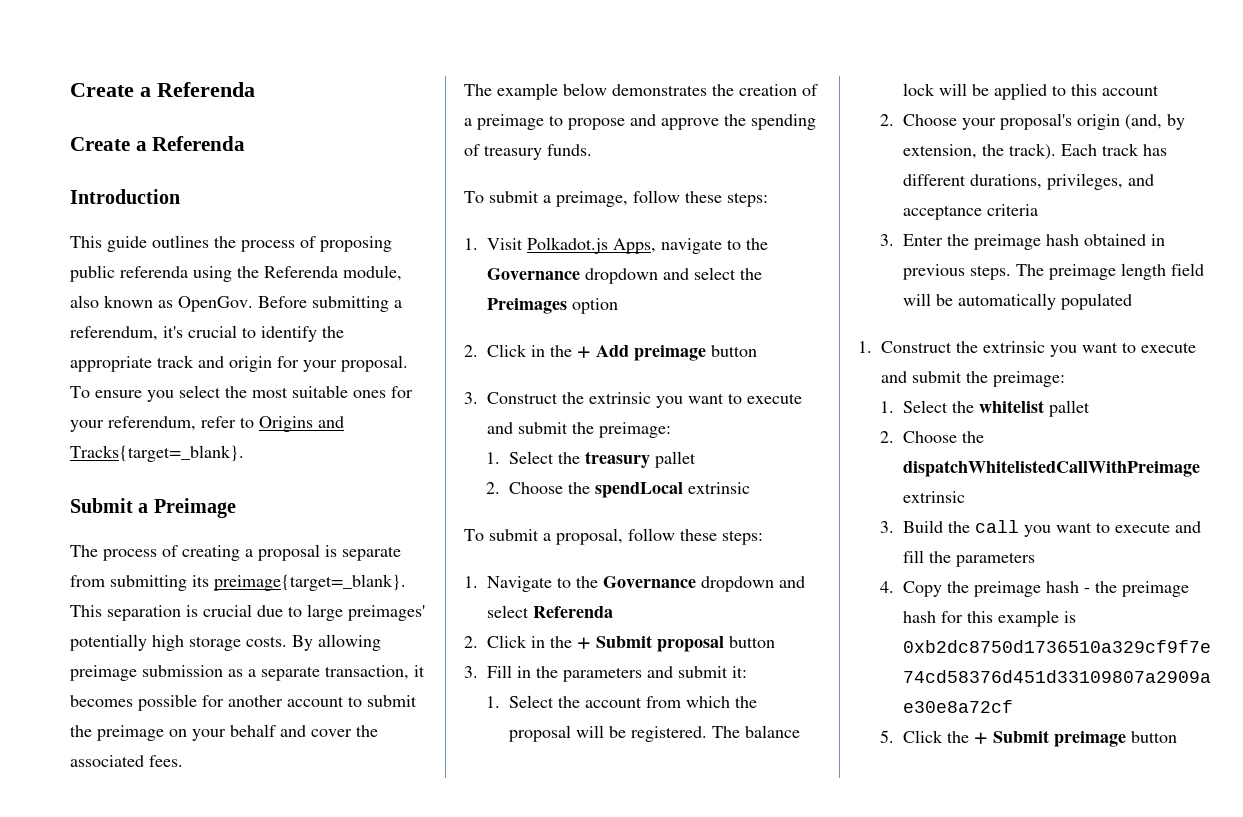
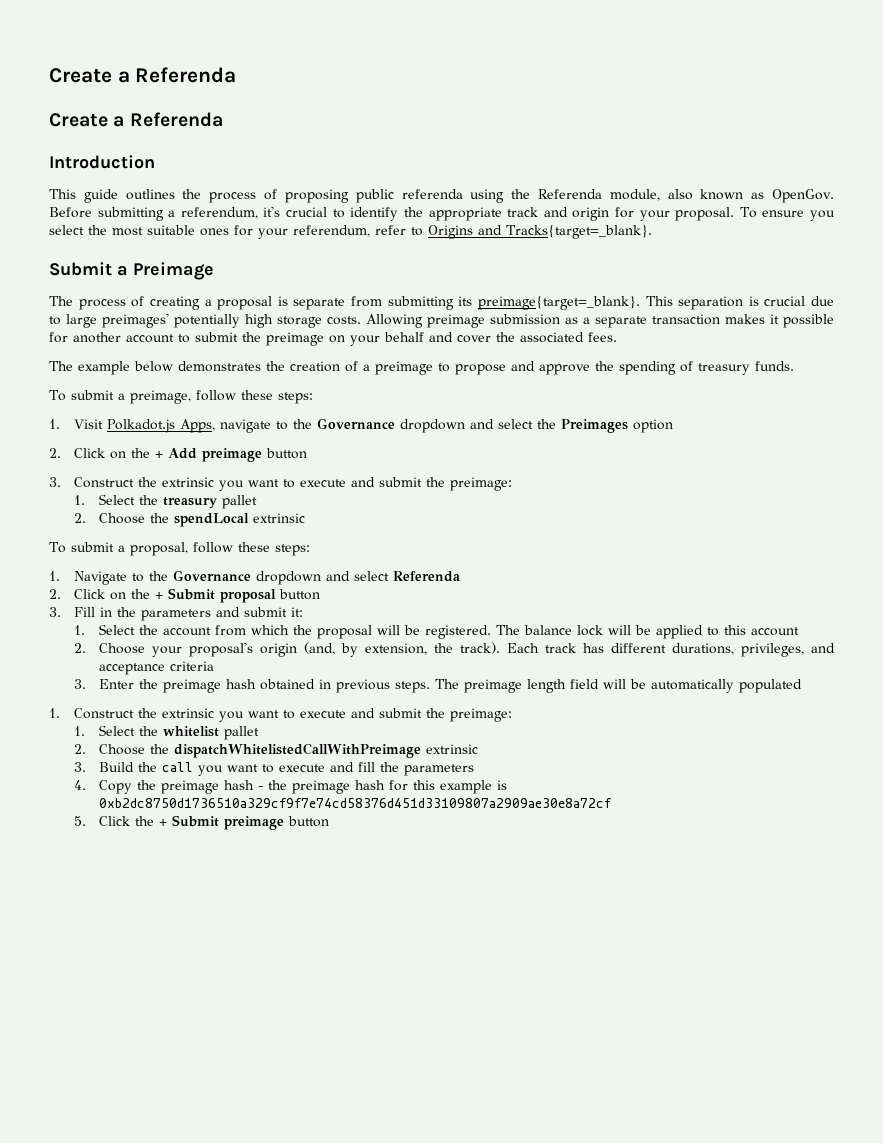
[292,634,381,651] By allowing -> [366,314,423,328] Allowing
[325,665,425,680] [70,695,133,707] transaction, it becomes -> [652,314,779,325] transaction makes it
[531,345,545,357] in -> [109,451,126,459] on
[531,636,545,648] in -> [109,592,126,600] on

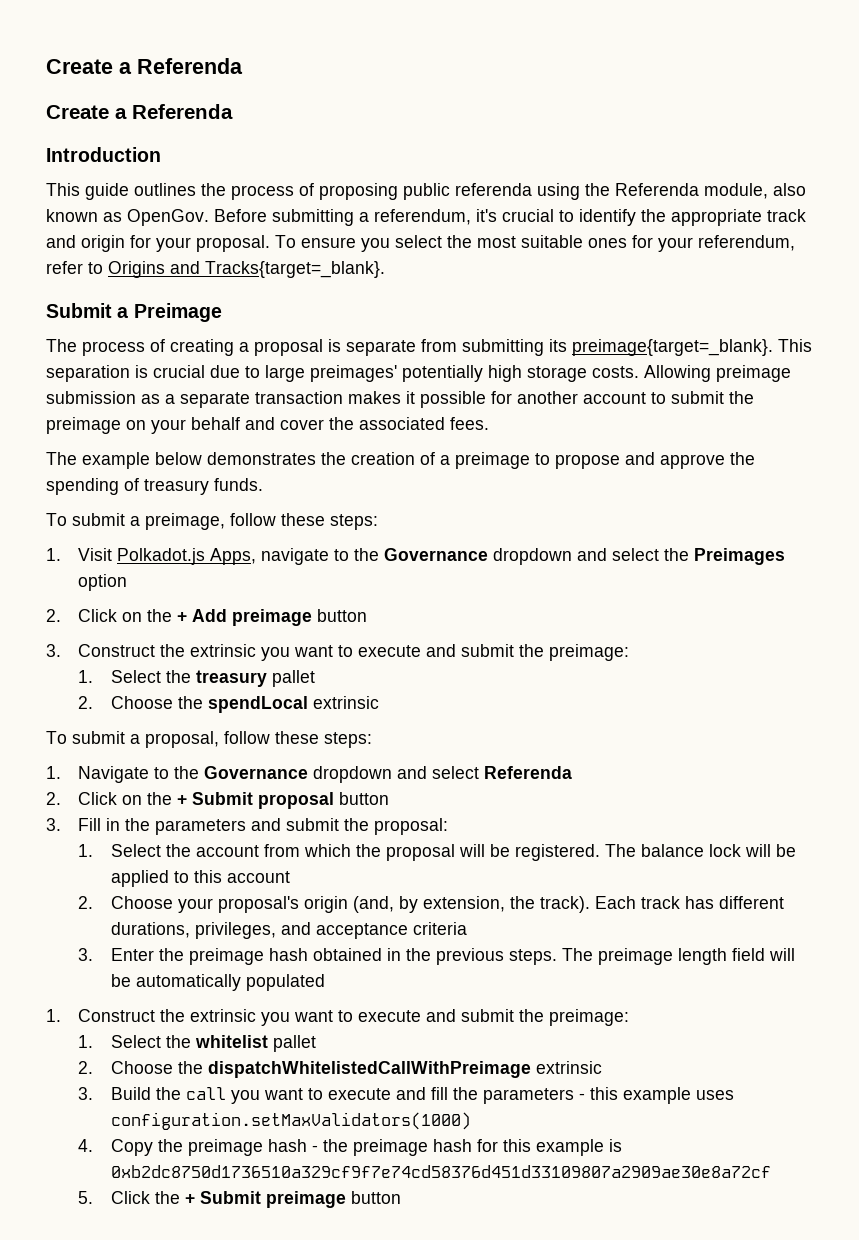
[290,607,303,617] it: -> [344,818,449,835] the proposal:
(331, 684) none -> [405,948,431,961] the
(474, 770) none -> [578,1087,734,1104] [110,1112,471,1130] - this example uses configuration.setMaxValidators(1000)

